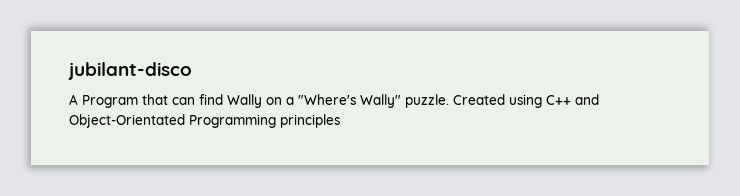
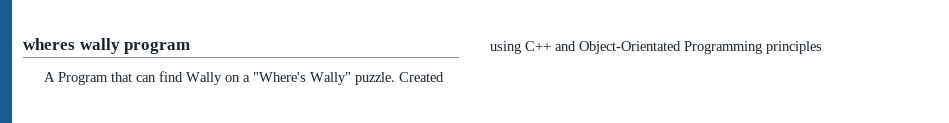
[68,62,192,80] jubilant-disco -> [23,38,191,54] wheres wally program

